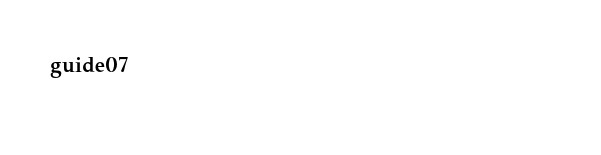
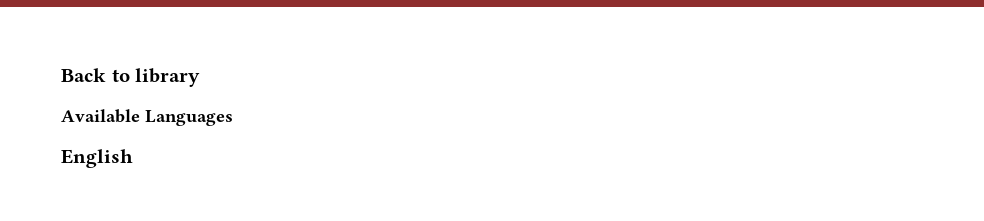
[50,57,128,78] guide07 -> [61,68,201,87] [61,109,233,126] [61,149,133,168] Back to library // Available Languages // English

